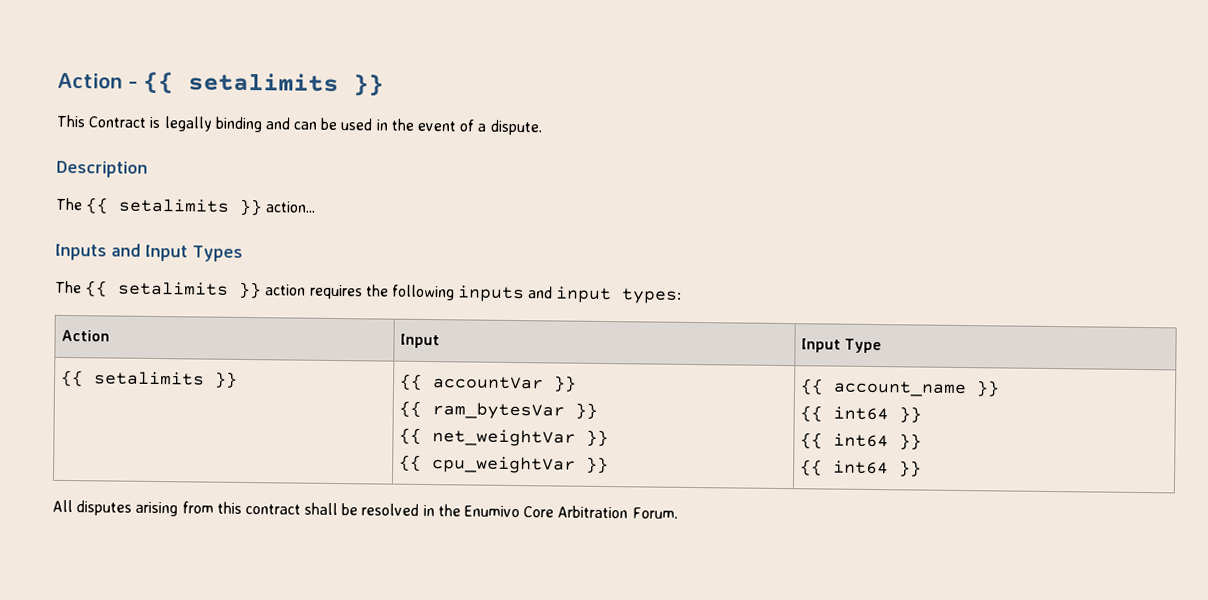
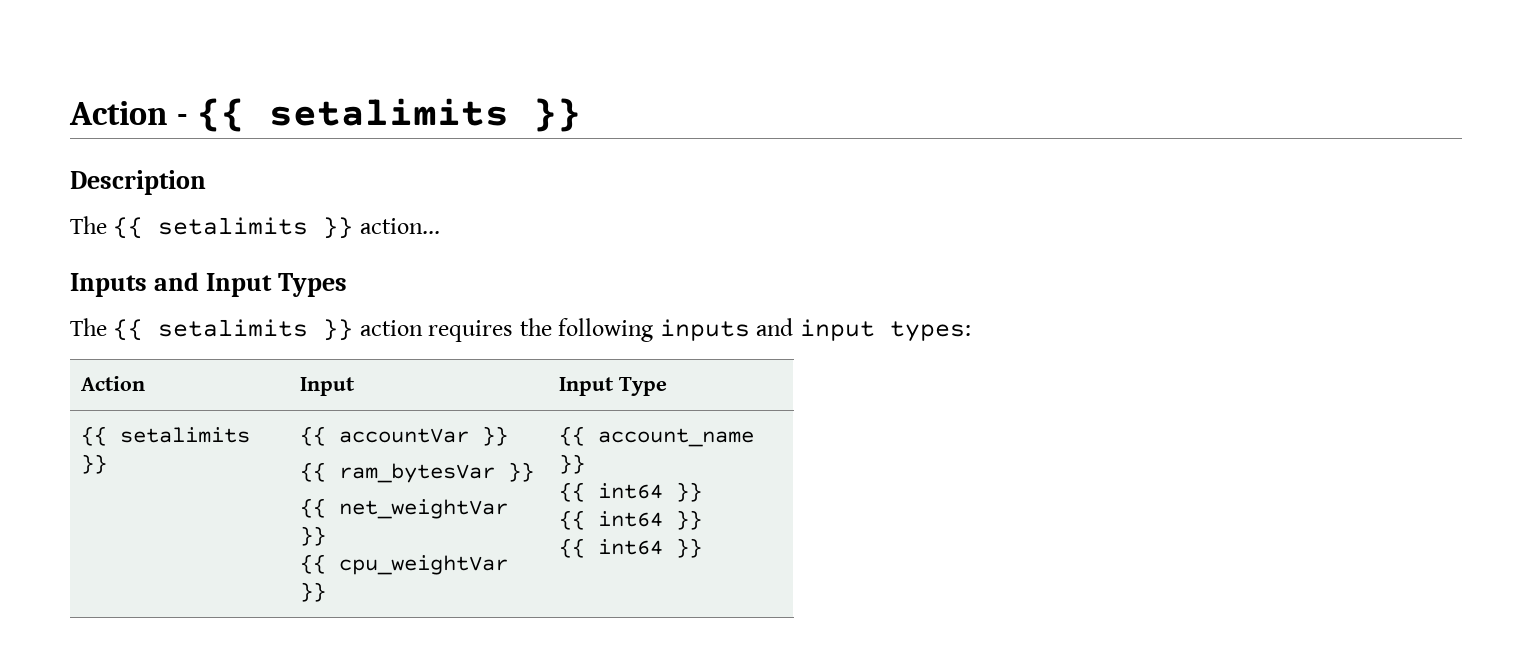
[56,114,543,136] // This Contract is legally binding and can be used in the event of a dispute. -> (582, 115) none
[52,499,678,519] // All disputes arising from this contract shall be resolved in the Enumivo Core Arbitration Forum. -> (702, 548) none

